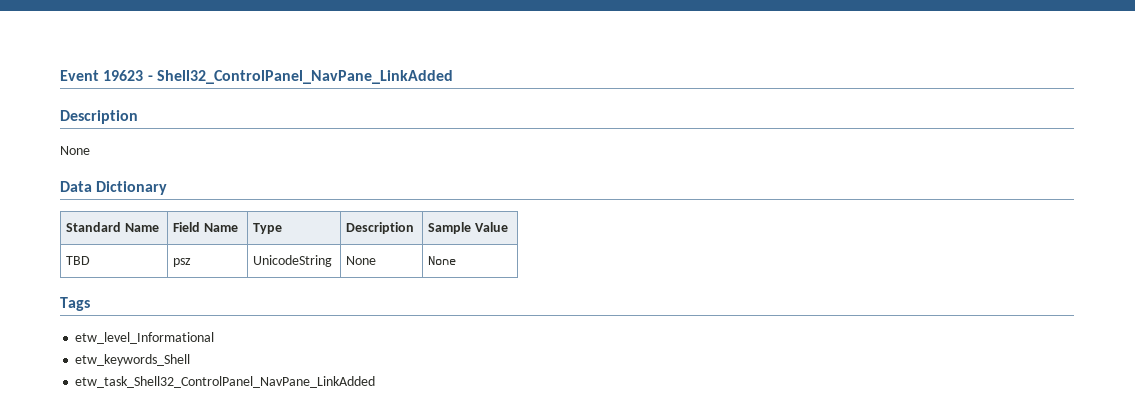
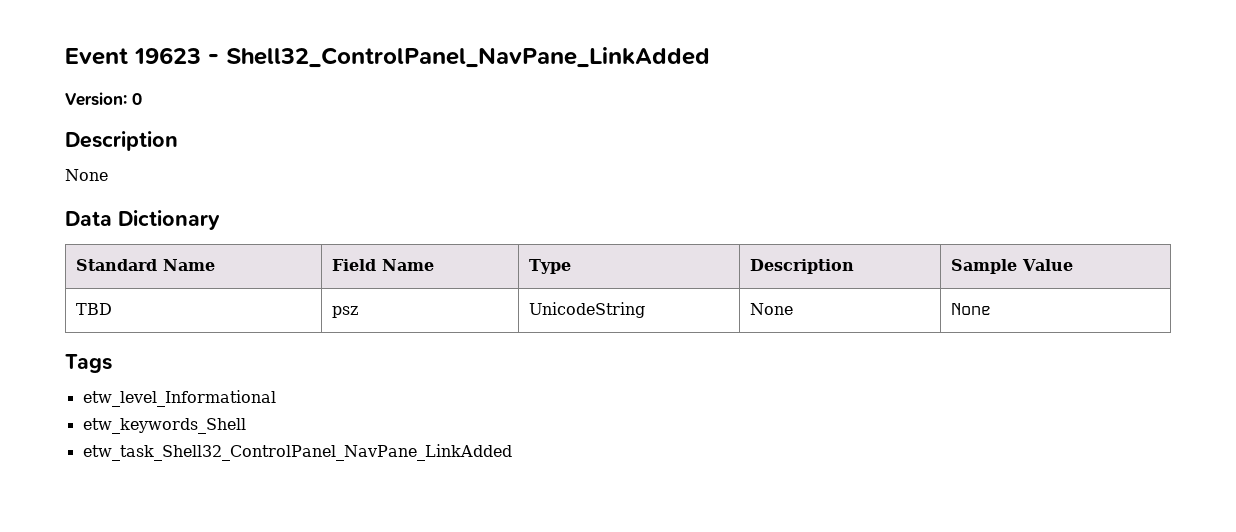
(453, 77) none -> [65,92,142,106] // Version: 0

